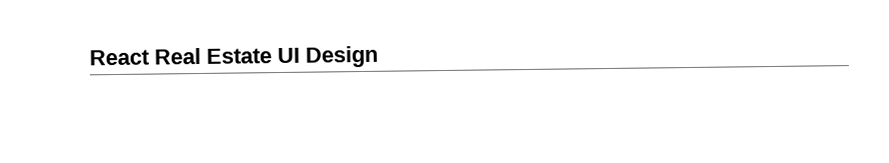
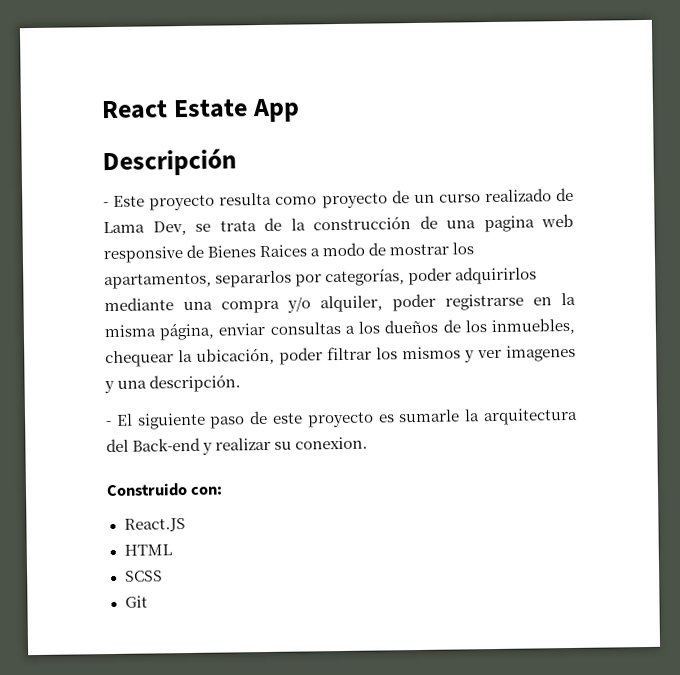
[154,45,378,68] Real Estate UI Design -> [173,98,301,123] [102,148,237,177] [103,187,575,211] [103,213,574,236] [103,242,475,264] [104,266,538,290] [104,292,576,314] [104,317,575,341] [105,344,576,368] [104,374,242,394] [106,407,578,430] [106,436,369,455] [106,483,224,498] [123,518,186,532] [123,544,172,556] [124,570,163,582] [124,595,148,608] Estate App // Descripción // - Este proyecto resulta como proyecto de un curso realizado de Lama Dev, se trata de la construcción de una pagina web responsive de Bienes Raices a modo de mostrar los apartamentos, separarlos por categorías, poder adquirirlos mediante una compra y/o alquiler, poder registrarse en la misma página, enviar consultas a los dueños de los inmuebles, chequear la ubicación, poder filtrar los mismos y ver imagenes y una descripción. // - El siguiente paso de este proyecto es sumarle la arquitectura del Back-end y realizar su conexion. // Construido con: // React.JS // HTML // SCSS // Git

